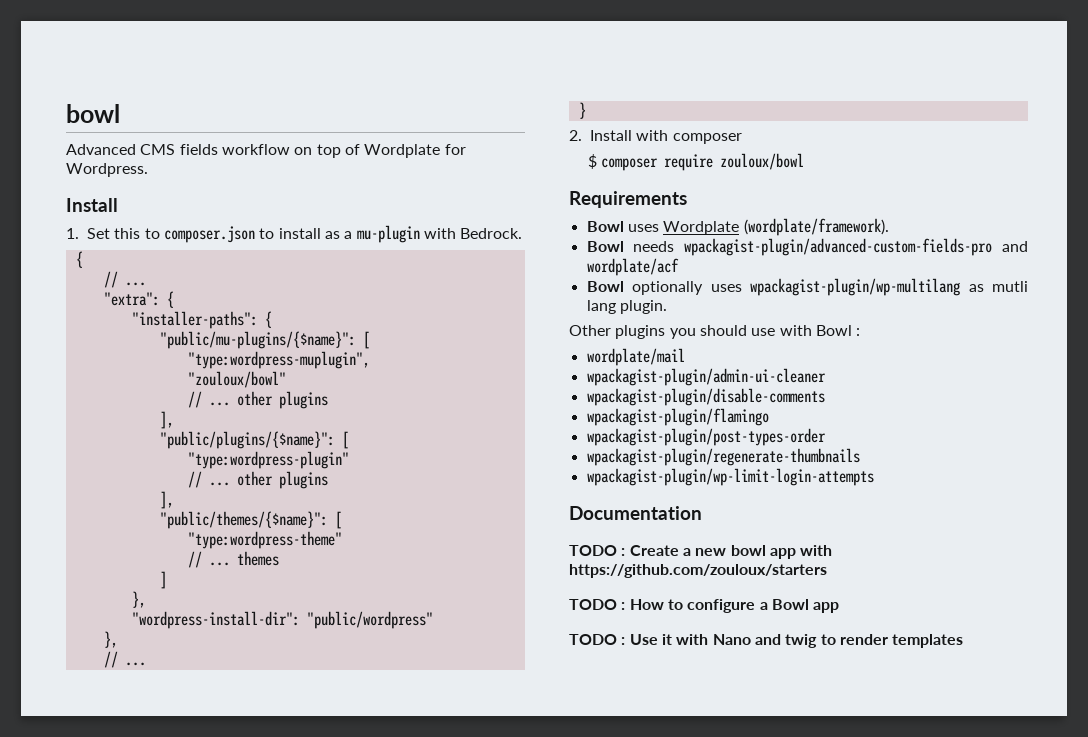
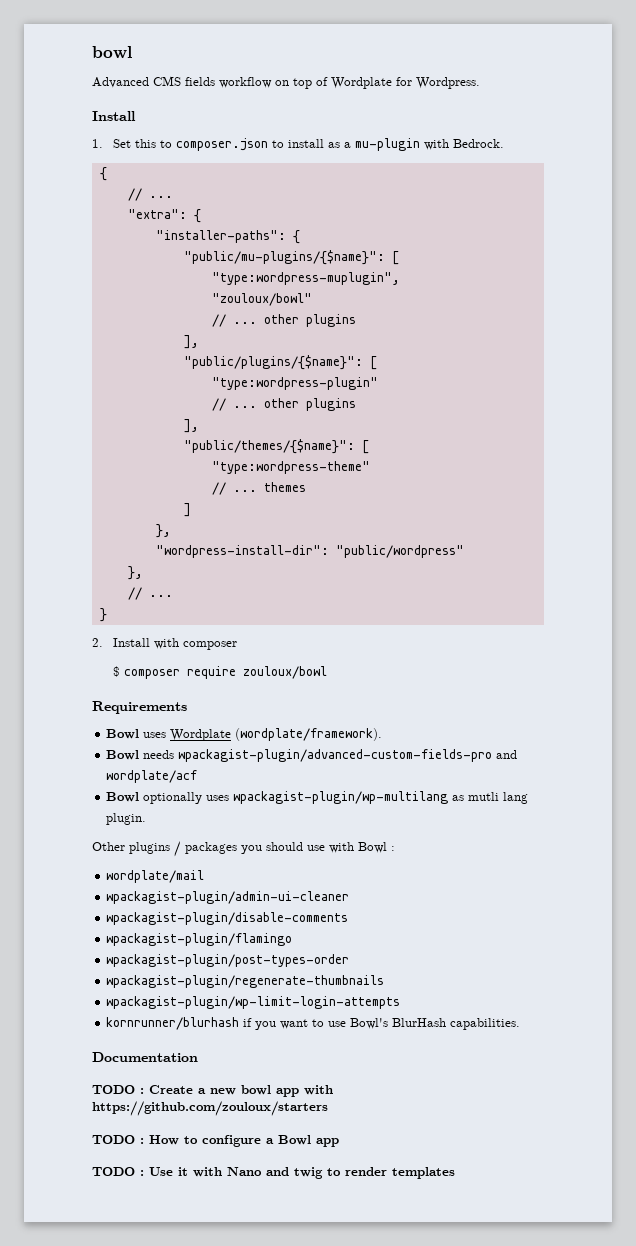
(666, 332) none -> [174,841,237,857] / packages
(874, 477) none -> [106,1017,521,1030] // kornrunner/blurhash if you want to use Bowl's BlurHash capabilities.

